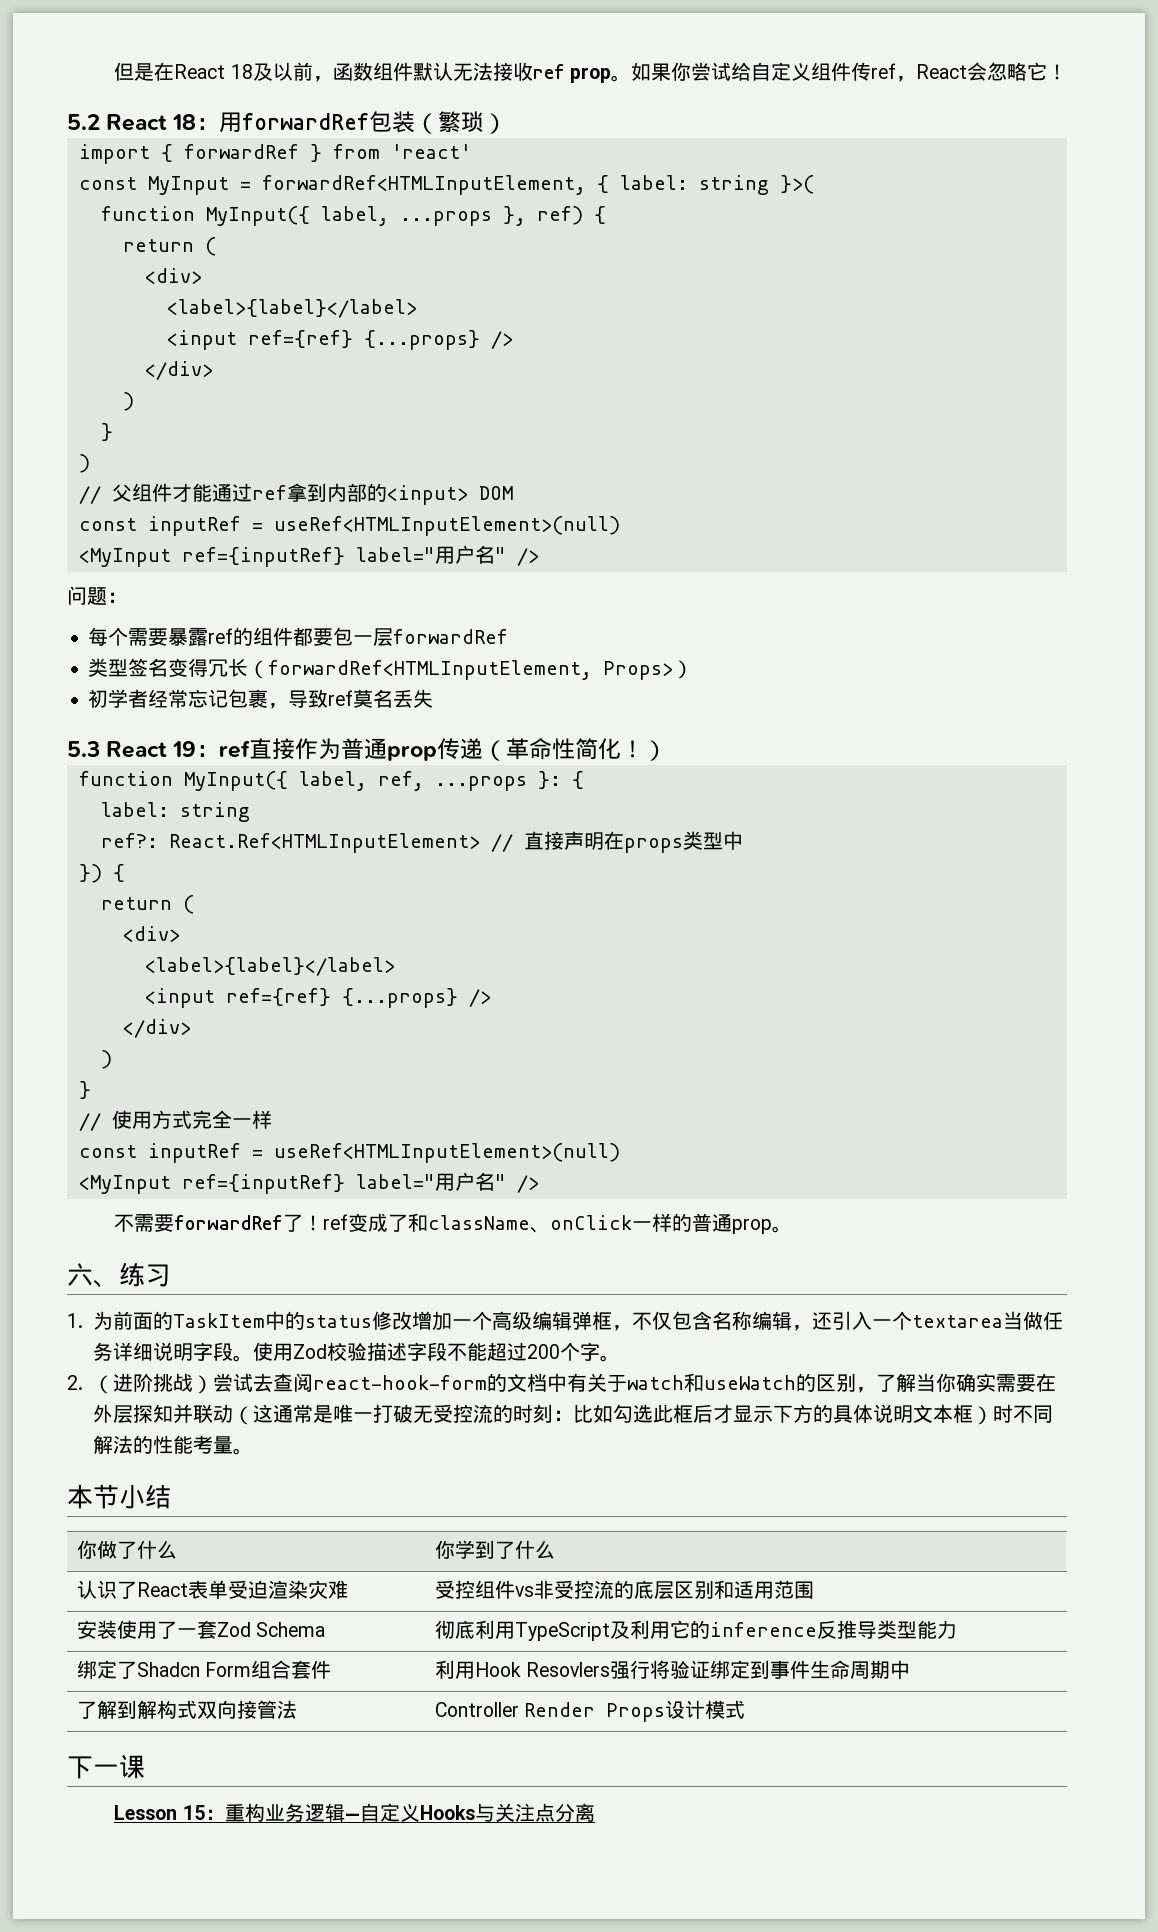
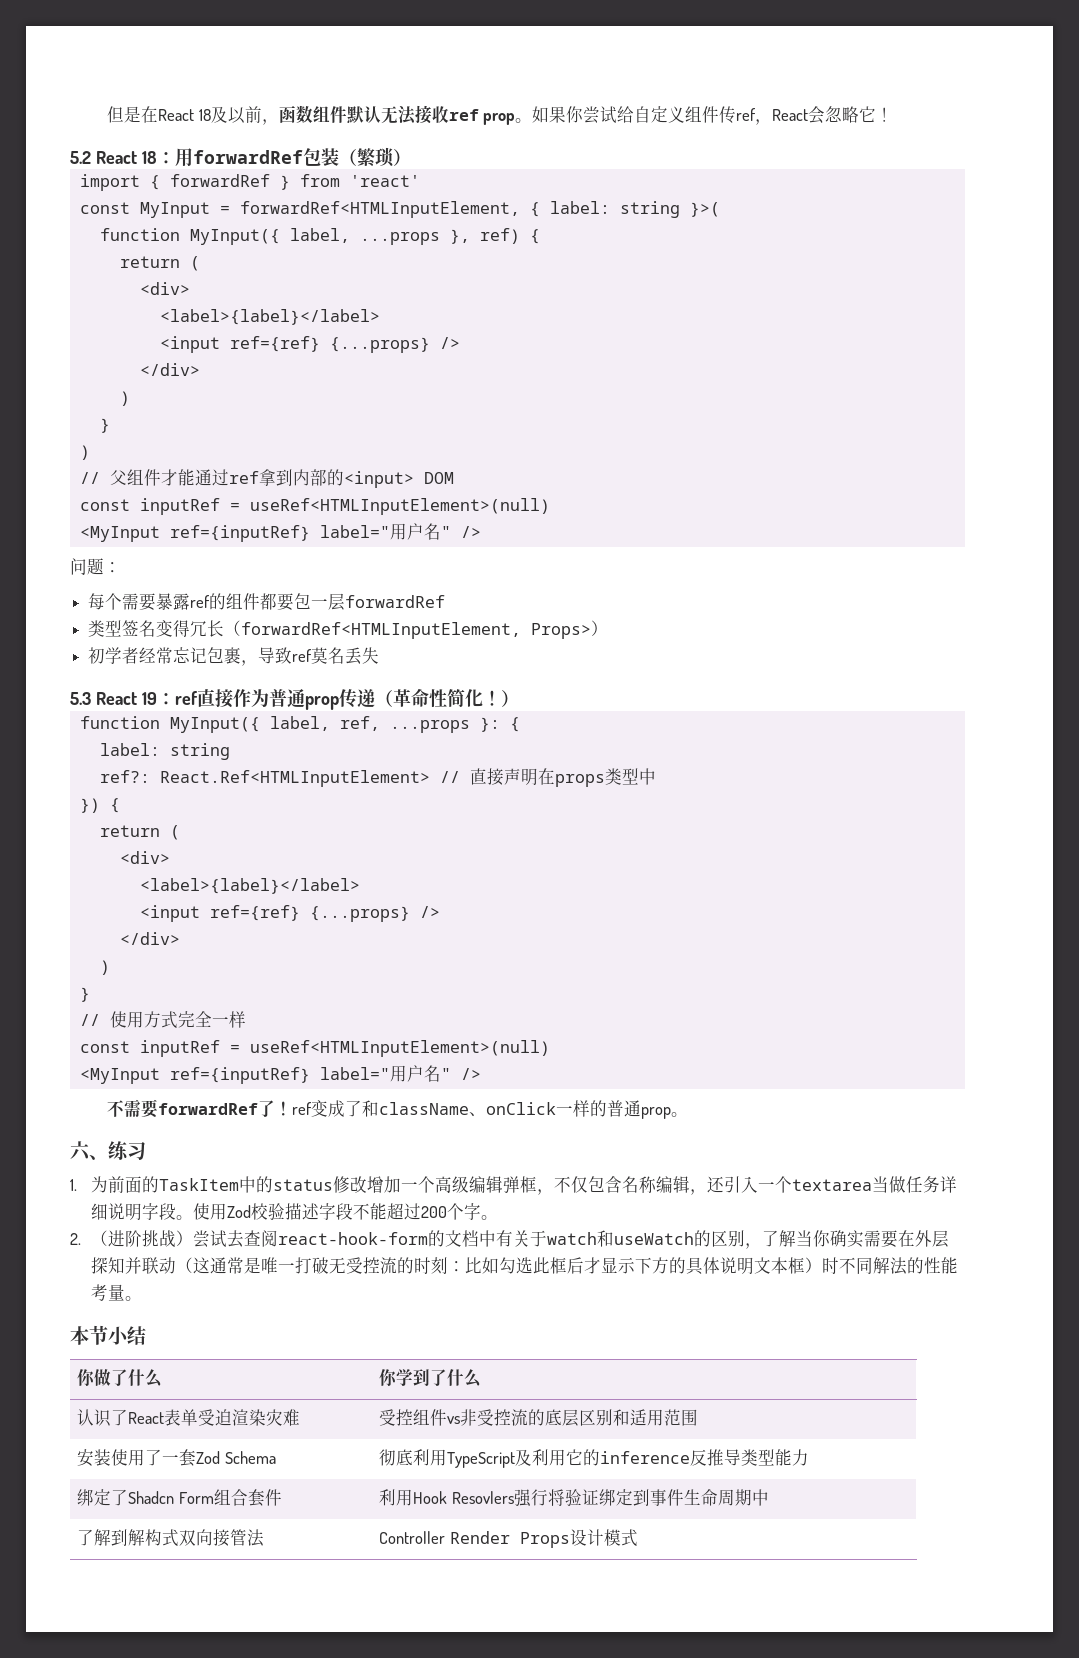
[67,1754,145,1779] [114,1803,595,1823] // 下一课 // Lesson 15：重构业务逻辑—自定义Hooks与关注点分离 -> (638, 1538) none

